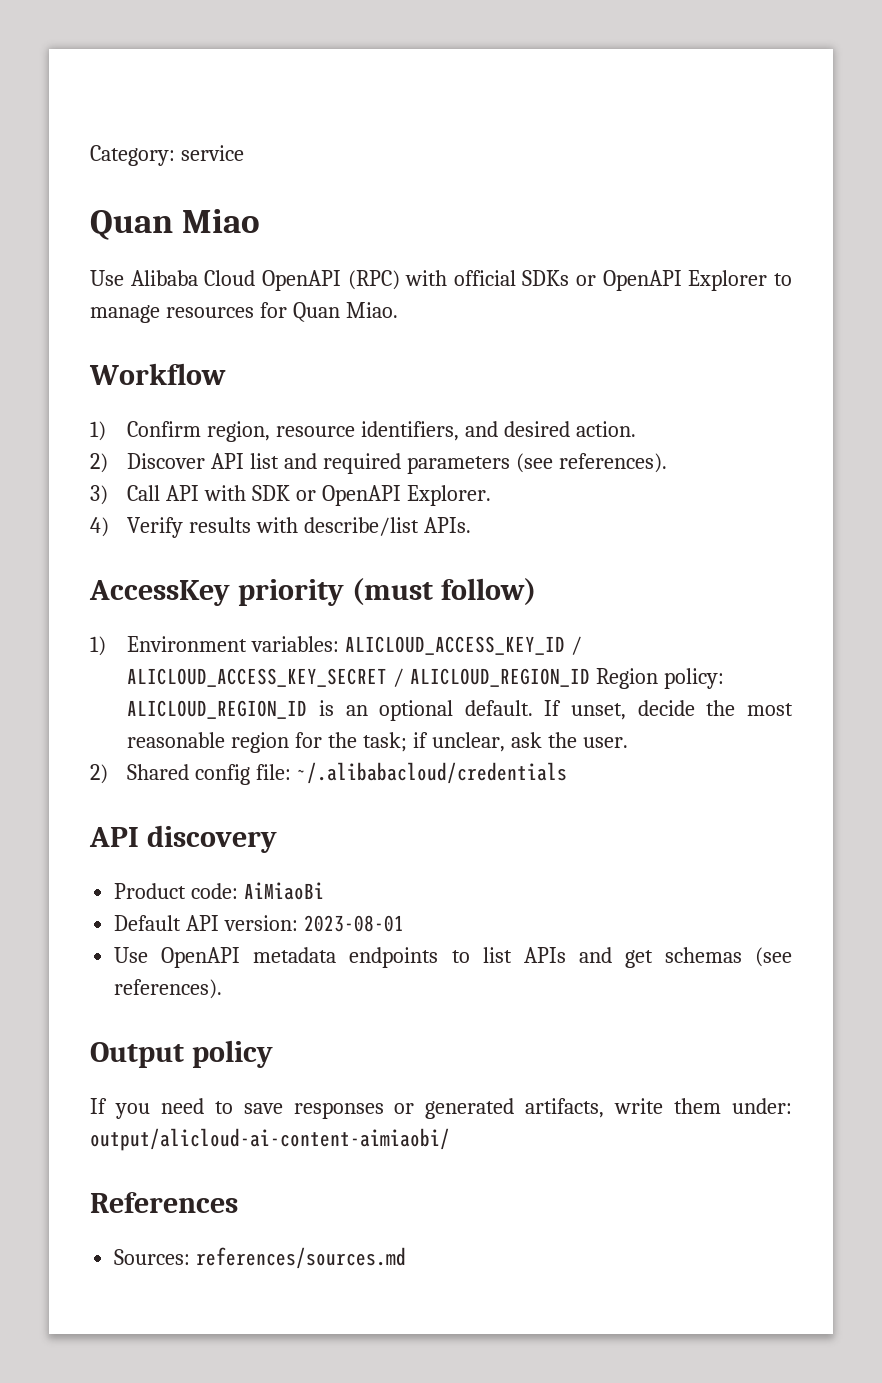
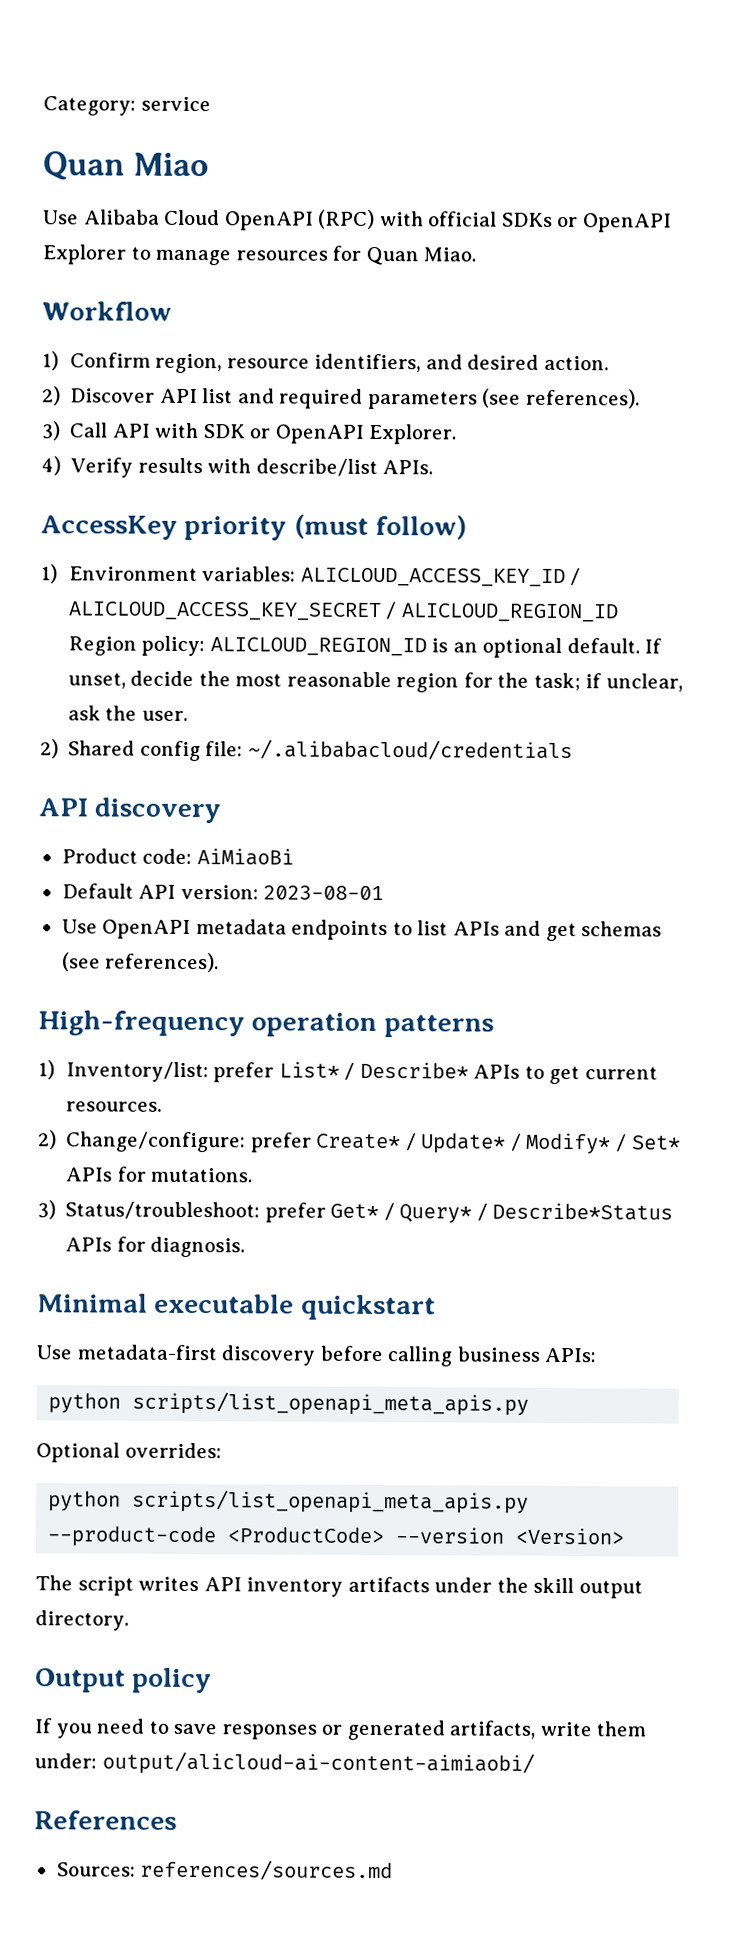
(223, 989) none -> [38,1010,494,1038] [38,1060,658,1085] [65,1101,162,1112] [38,1130,681,1155] [65,1166,253,1183] [37,1200,674,1224] [65,1236,246,1258] [37,1293,436,1321] [36,1344,597,1367] [48,1391,530,1416] [36,1442,222,1463] [48,1489,530,1514] [47,1525,625,1548] [35,1575,643,1599] [35,1610,129,1631] // High-frequency operation patterns // 1) Inventory/list: prefer List* / Describe* APIs to get current resources. // 2) Change/configure: prefer Create* / Update* / Modify* / Set* APIs for mutations. // 3) Status/troubleshoot: prefer Get* / Query* / Describe*Status APIs for diagnosis. // Minimal executable quickstart // Use metadata-first discovery before calling business APIs: // python scripts/list_openapi_meta_apis.py // Optional overrides: // python scripts/list_openapi_meta_apis.py --product-code <ProductCode> --version <Version> // The script writes API inventory artifacts under the skill output directory.

